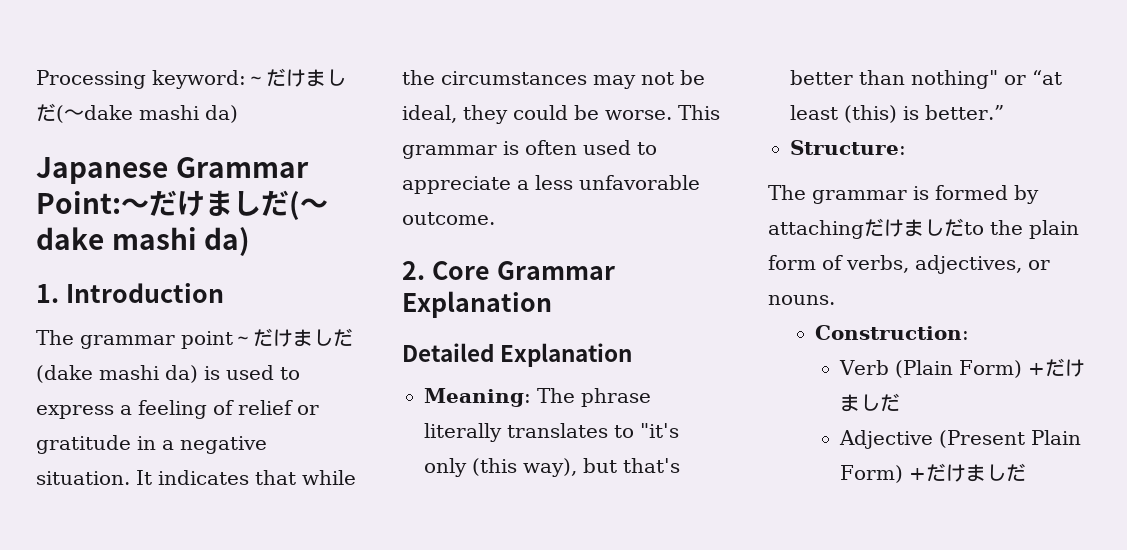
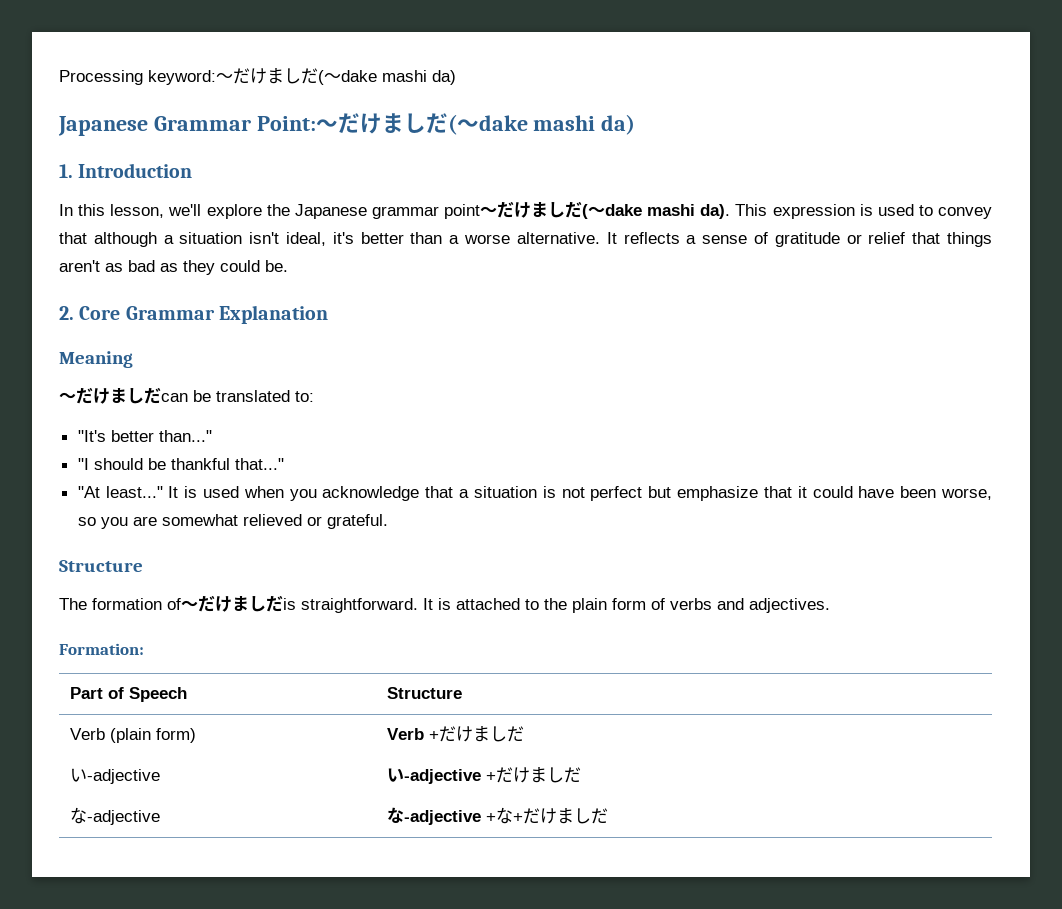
[36,330,74,345] The -> [59,204,367,219] In this lesson, we'll explore the Japanese
[36,365,300,383] [36,400,319,419] [36,435,267,454] [36,470,356,485] [402,70,705,89] [402,105,720,124] [402,140,657,159] [402,175,700,194] [402,212,495,225] [402,261,615,280] [402,291,552,318] [402,343,633,367] [424,388,651,407] [424,423,679,442] [424,458,680,477] [790,70,1062,89] [790,105,1004,123] [790,140,906,155] [768,185,1039,204] [768,218,964,239] (dake mashi da) is used to express a feeling of relief or gratitude in a negative situation. It indicates that while the circumstances may not be ideal, they could be worse. This grammar is often used to appreciate a less unfavorable outcome. // 2. Core Grammar Explanation // Detailed Explanation // Meaning: The phrase literally translates to "it's only (this way), but that's better than nothing" or “at least (this) is better.” // Structure: // The grammar is formed by attachingだけましだ -> [582,204,992,219] [59,232,993,247] [59,260,288,275] [59,305,329,324] [59,351,133,368] [59,387,314,404] [77,430,212,442] [77,458,284,470] [77,486,992,501] [77,514,388,529] [59,560,143,572] [59,595,520,613] (〜dake mashi da). This expression is used to convey that although a situation isn't ideal, it's better than a worse alternative. It reflects a sense of gratitude or relief that things aren't as bad as they could be. // 2. Core Grammar Explanation // Meaning // ～だけましだcan be translated to: // "It's better than..." // "I should be thankful that..." // "At least..." It is used when you acknowledge that a situation is not perfect but emphasize that it could have been worse, so you are somewhat relieved or grateful. // Structure // The formation of～だけましだis straightforward. It is attached
[846,255,1050,274] [768,295,835,305] [815,325,970,340] [839,358,1086,378] [840,393,901,412] [839,430,1082,449] [840,463,1027,483] verbs, adjectives, or nouns. // Construction: // Verb (Plain Form) +だけましだ // Adjective (Present Plain Form) +だけましだ -> [670,598,830,613] [59,643,144,655] [70,687,188,702] [387,687,463,699] [70,728,197,743] [387,726,525,742] [70,768,161,784] [387,767,582,784] [70,807,161,825] [387,807,609,825] verbs and adjectives. // Formation: // Part of Speech | Structure // Verb (plain form) | Verb +だけましだ // い-adjective | い-adjective +だけましだ // な-adjective | な-adjective +な+だけましだ

